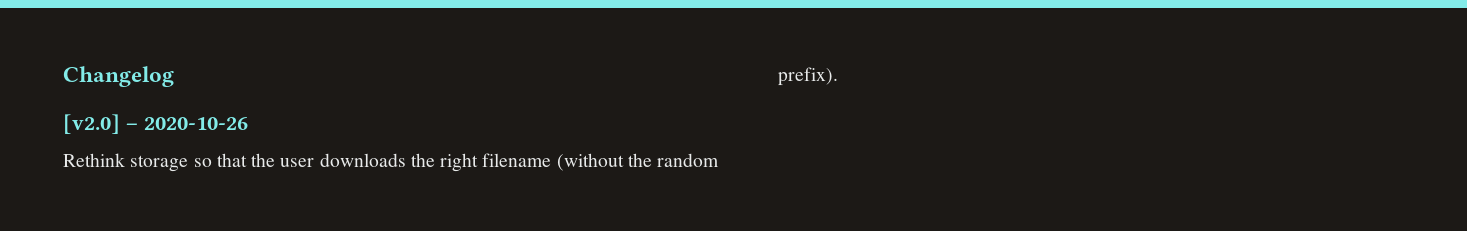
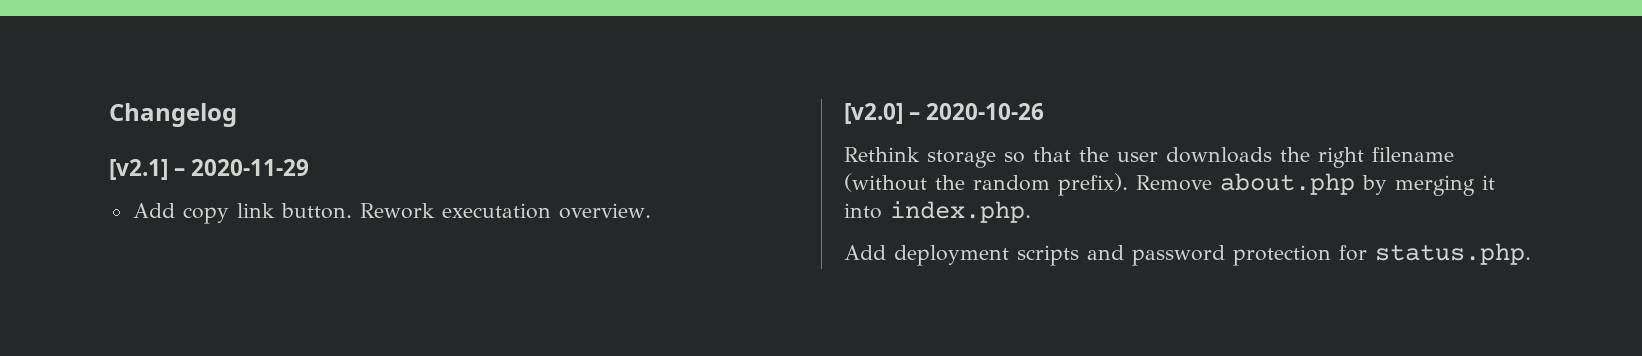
(174, 76) none -> [109,159,310,180] [132,203,651,224] // [v2.1] – 2020-11-29 // Add copy link button. Rework executation overview.
(838, 76) none -> [1136,173,1495,196] [844,201,1031,223] [844,243,1531,266] Remove about.php by merging it into index.php. // Add deployment scripts and password protection for status.php.

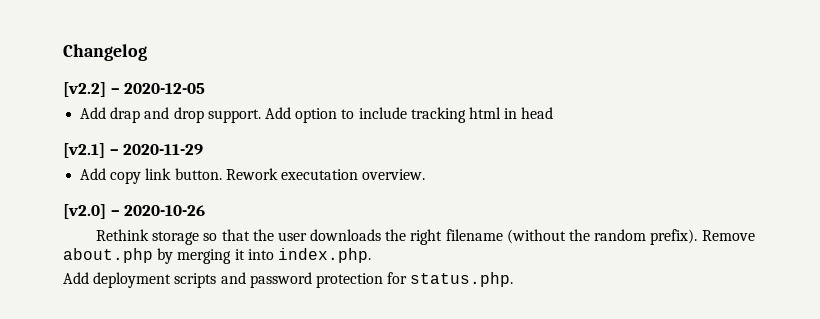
(237, 115) none -> [63,82,206,97] [80,107,554,123] // [v2.2] – 2020-12-05 // Add drap and drop support. Add option to include tracking html in head

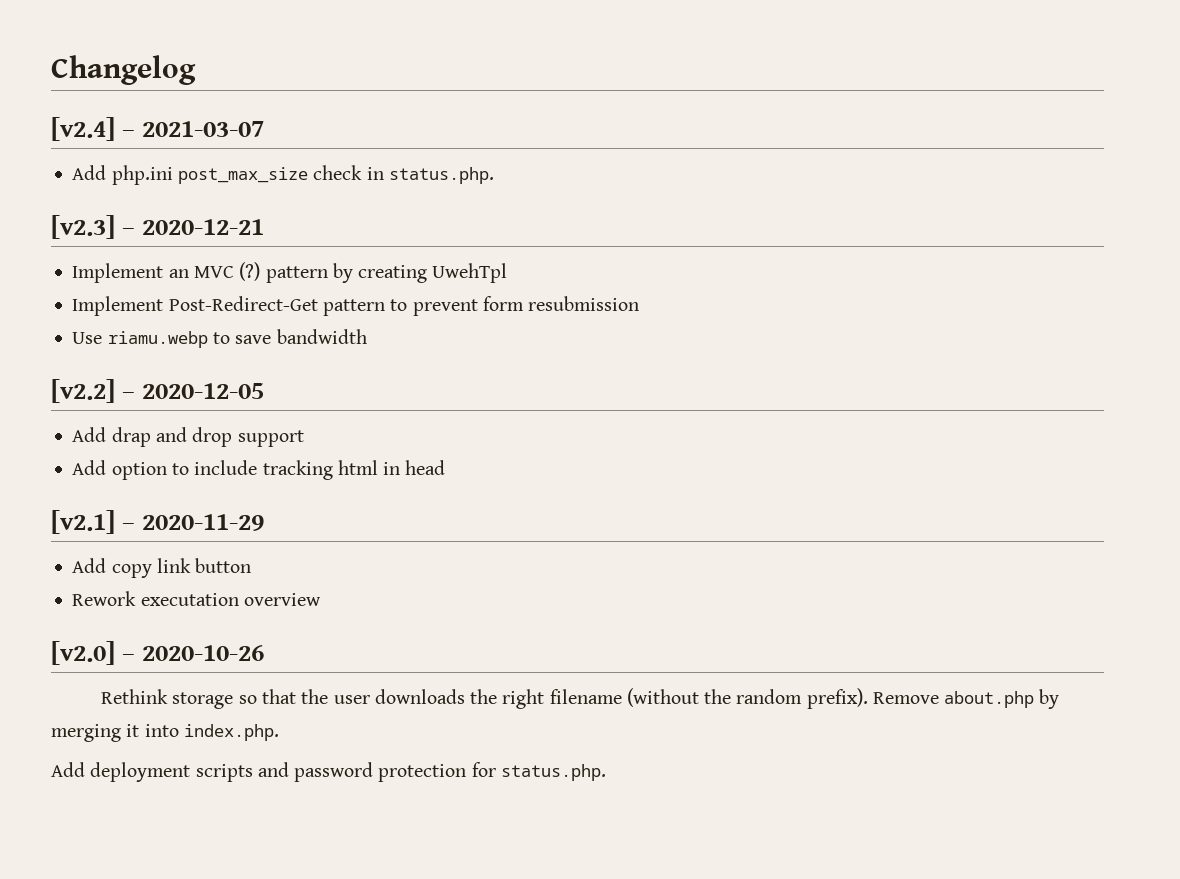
(147, 52) none -> [51,117,265,141] [72,165,494,185] [51,215,265,239] [72,262,508,283] [72,296,640,316] [72,329,367,348] // [v2.4] – 2021-03-07 // Add php.ini post_max_size check in status.php. // [v2.3] – 2020-12-21 // Implement an MVC (?) pattern by creating UwehTpl // Implement Post-Redirect-Get pattern to prevent form resubmission // Use riamu.webp to save bandwidth
[207,109,261,123] support. -> [237,430,304,447] support //
[174,168,222,180] button. -> [195,558,252,573] button //
[362,169,426,180] overview. -> [243,593,321,606] overview

